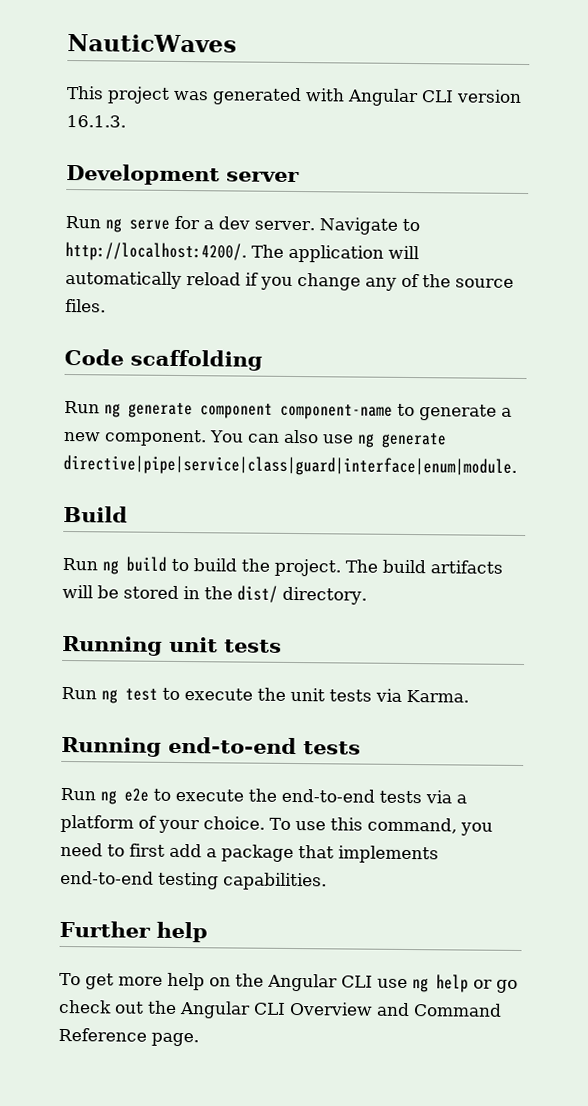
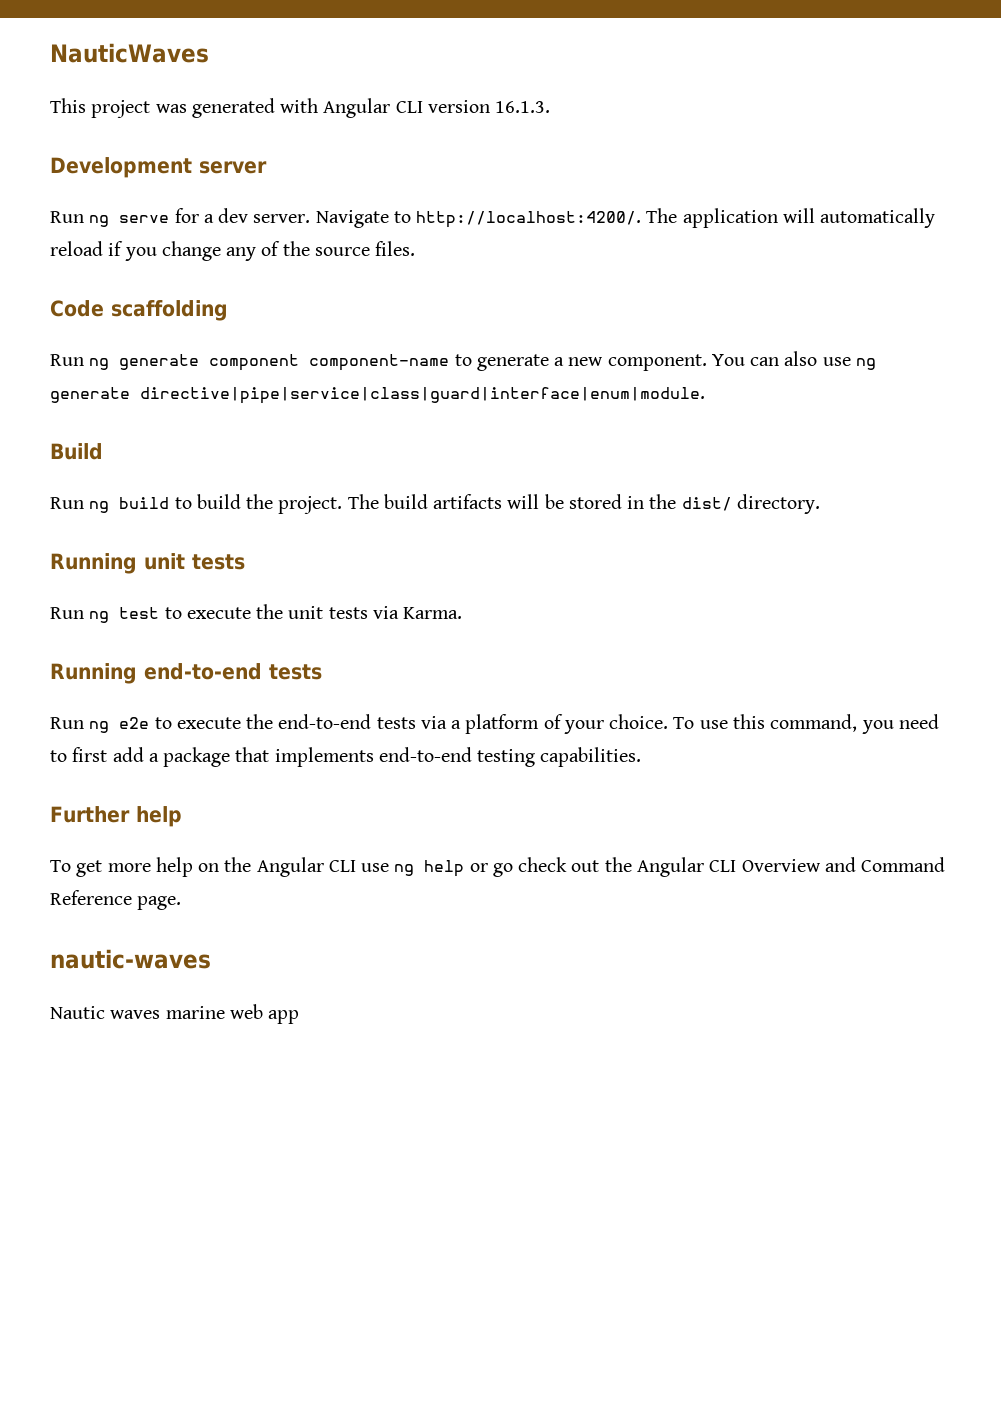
(199, 1039) none -> [50,949,211,969] [50,1004,300,1024] // nautic-waves // Nautic waves marine web app

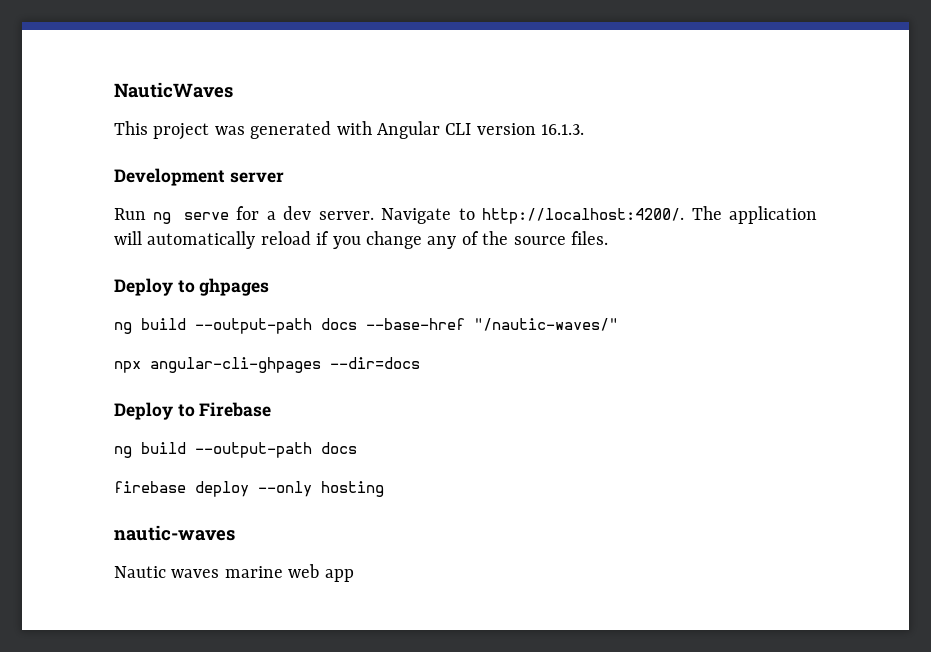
[50,300,228,321] [50,351,876,371] [50,387,705,404] [50,443,103,460] [50,494,820,514] [50,553,245,574] [50,604,463,623] [50,663,322,684] [50,714,939,734] [50,747,642,767] [50,806,182,827] [50,857,946,877] [50,890,182,910] Code scaffolding // Run ng generate component component-name to generate a new component. You can also use ng generate directive|pipe|service|class|guard|interface|enum|module. // Build // Run ng build to build the project. The build artifacts will be stored in the dist/ directory. // Running unit tests // Run ng test to execute the unit tests via Karma. // Running end-to-end tests // Run ng e2e to execute the end-to-end tests via a platform of your choice. To use this command, you need to first add a package that implements end-to-end testing capabilities. // Further help // To get more help on the Angular CLI use ng help or go check out the Angular CLI Overview and Command Reference page. -> [114,278,270,296] [114,318,618,334] [114,357,420,373] [114,402,272,420] [114,442,357,458] [114,481,384,497] Deploy to ghpages // ng build --output-path docs --base-href "/nautic-waves/" // npx angular-cli-ghpages --dir=docs // Deploy to Firebase // ng build --output-path docs // firebase deploy --only hosting

